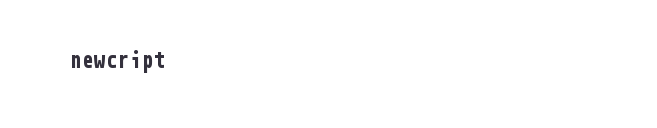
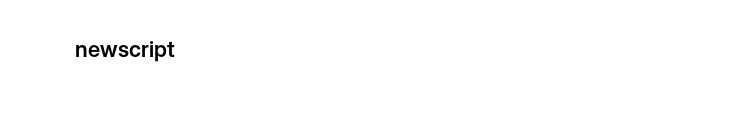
[69,50,165,73] newcript -> [75,41,175,62] newscript

